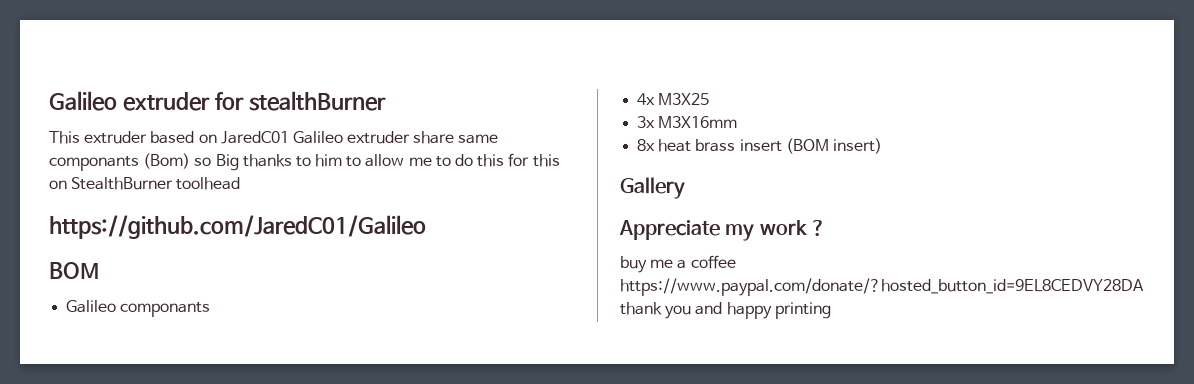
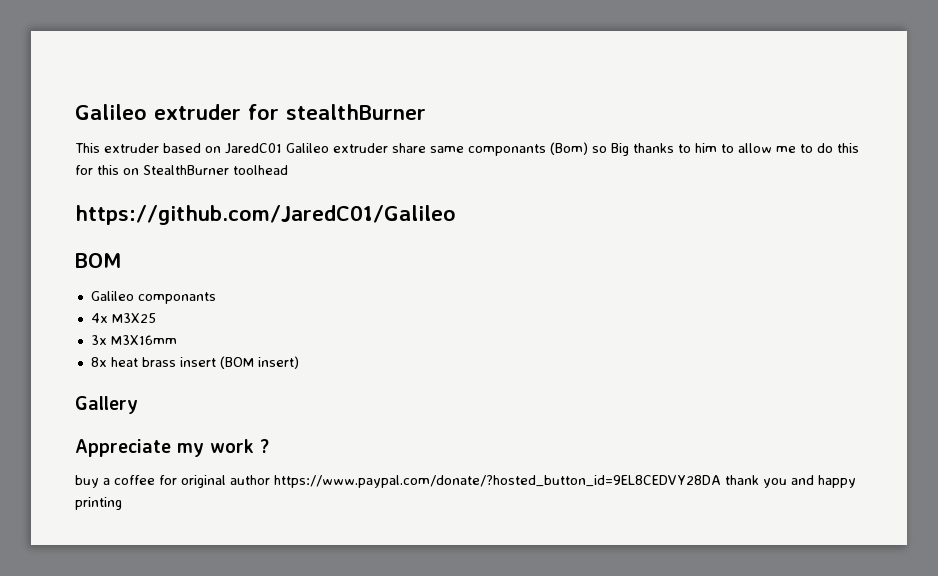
[650,259,674,268] me -> (99, 481) none
(736, 262) none -> [159,475,270,488] for original author

